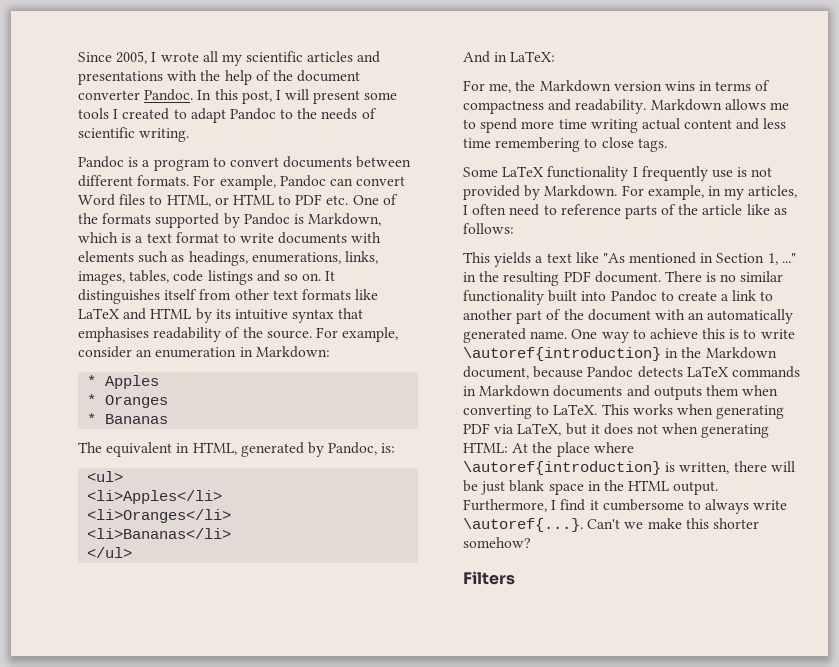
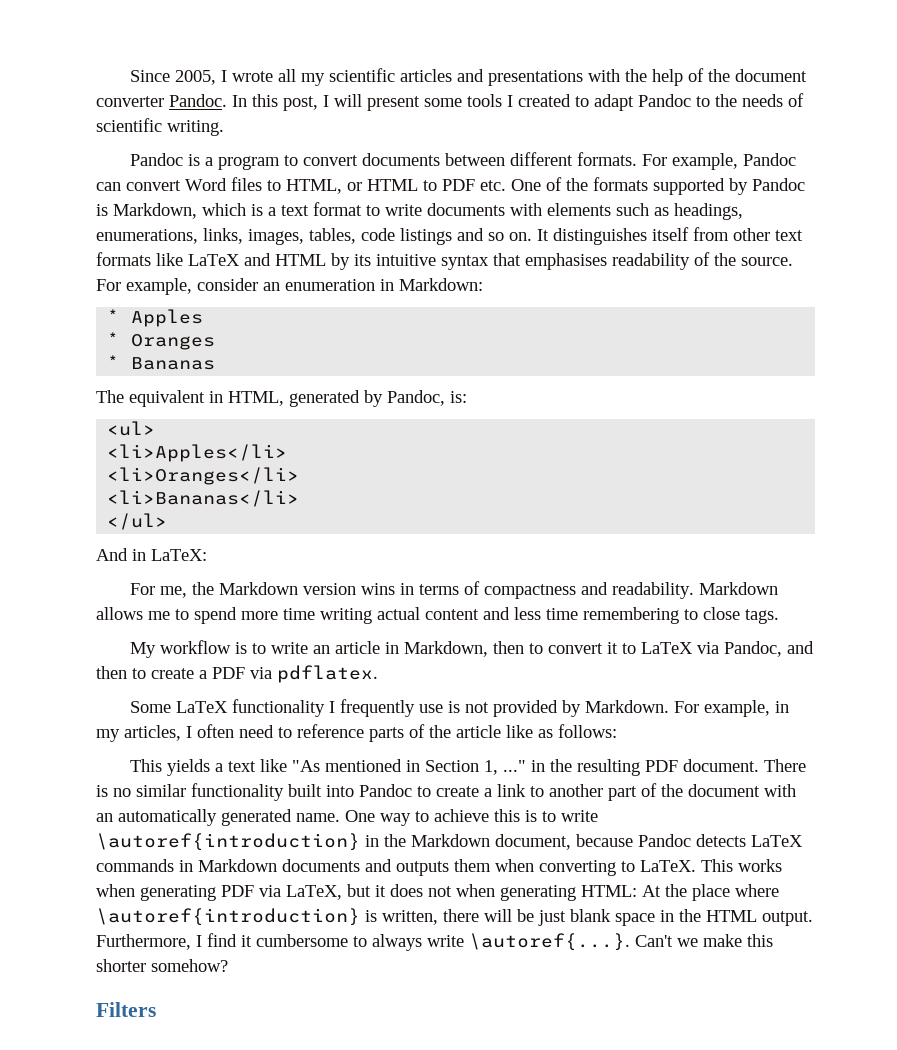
(667, 145) none -> [129,640,814,658] [96,665,378,683] // My workflow is to write an article in Markdown, then to convert it to LaTeX via Pandoc, and then to create a PDF via pdflatex.

